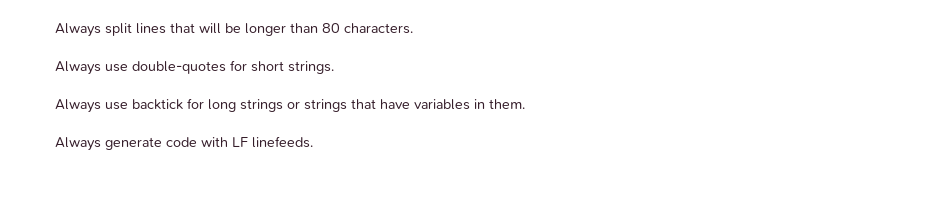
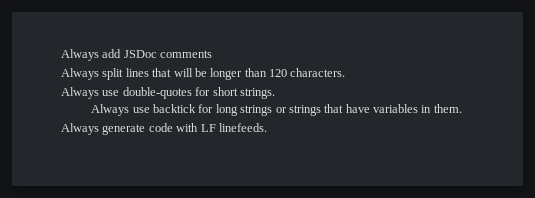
[55,23,101,37] Always -> [61,49,213,61] [61,68,99,80] Always add JSDoc comments // Always
[322,23,340,33] 80 -> [269,69,287,77] 120

